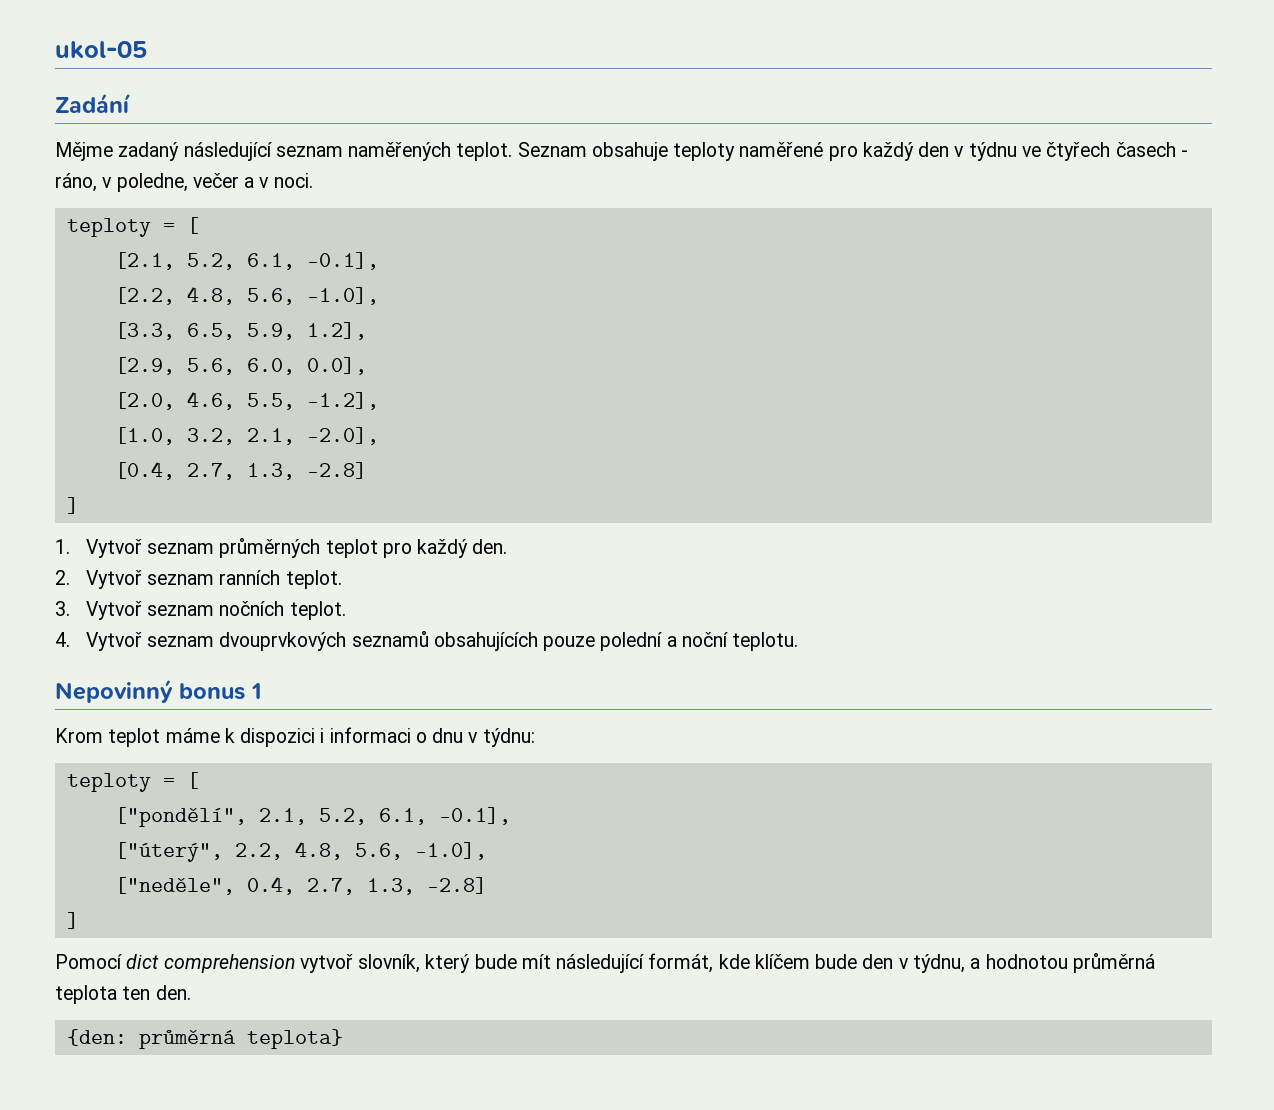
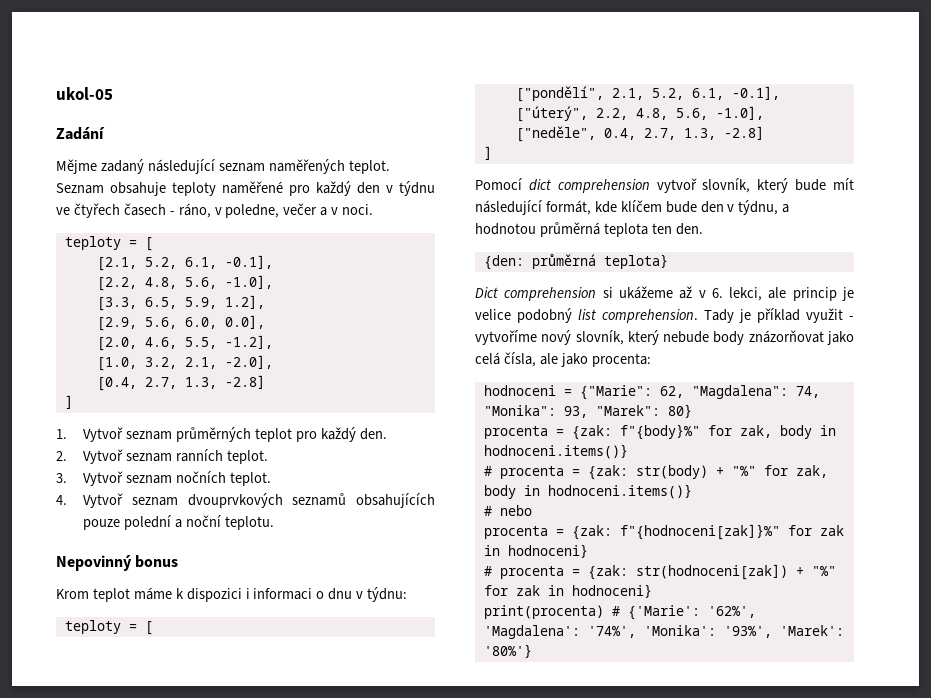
[250,683,262,699] 1 -> (179, 561) none
(343, 1039) none -> [475,286,855,301] [475,308,854,323] [475,330,854,345] [475,352,651,367] [483,385,820,400] [483,404,692,418] [483,424,836,440] [483,444,628,459] [483,465,828,480] [483,484,692,499] [483,505,532,516] [483,524,844,540] [483,544,588,558] [483,564,836,580] [483,584,652,598] [483,605,756,620] [483,625,844,639] [483,644,532,658] // Dict comprehension si ukážeme až v 6. lekci, ale princip je velice podobný list comprehension. Tady je příklad využit - vytvoříme nový slovník, který nebude body znázorňovat jako celá čísla, ale jako procenta: // hodnoceni = {"Marie": 62, "Magdalena": 74, "Monika": 93, "Marek": 80} // procenta = {zak: f"{body}%" for zak, body in hodnoceni.items()} // # procenta = {zak: str(body) + "%" for zak, body in hodnoceni.items()} // # nebo // procenta = {zak: f"{hodnoceni[zak]}%" for zak in hodnoceni} // # procenta = {zak: str(hodnoceni[zak]) + "%" for zak in hodnoceni} // print(procenta) # {'Marie': '62%', 'Magdalena': '74%', 'Monika': '93%', 'Marek': '80%'}

